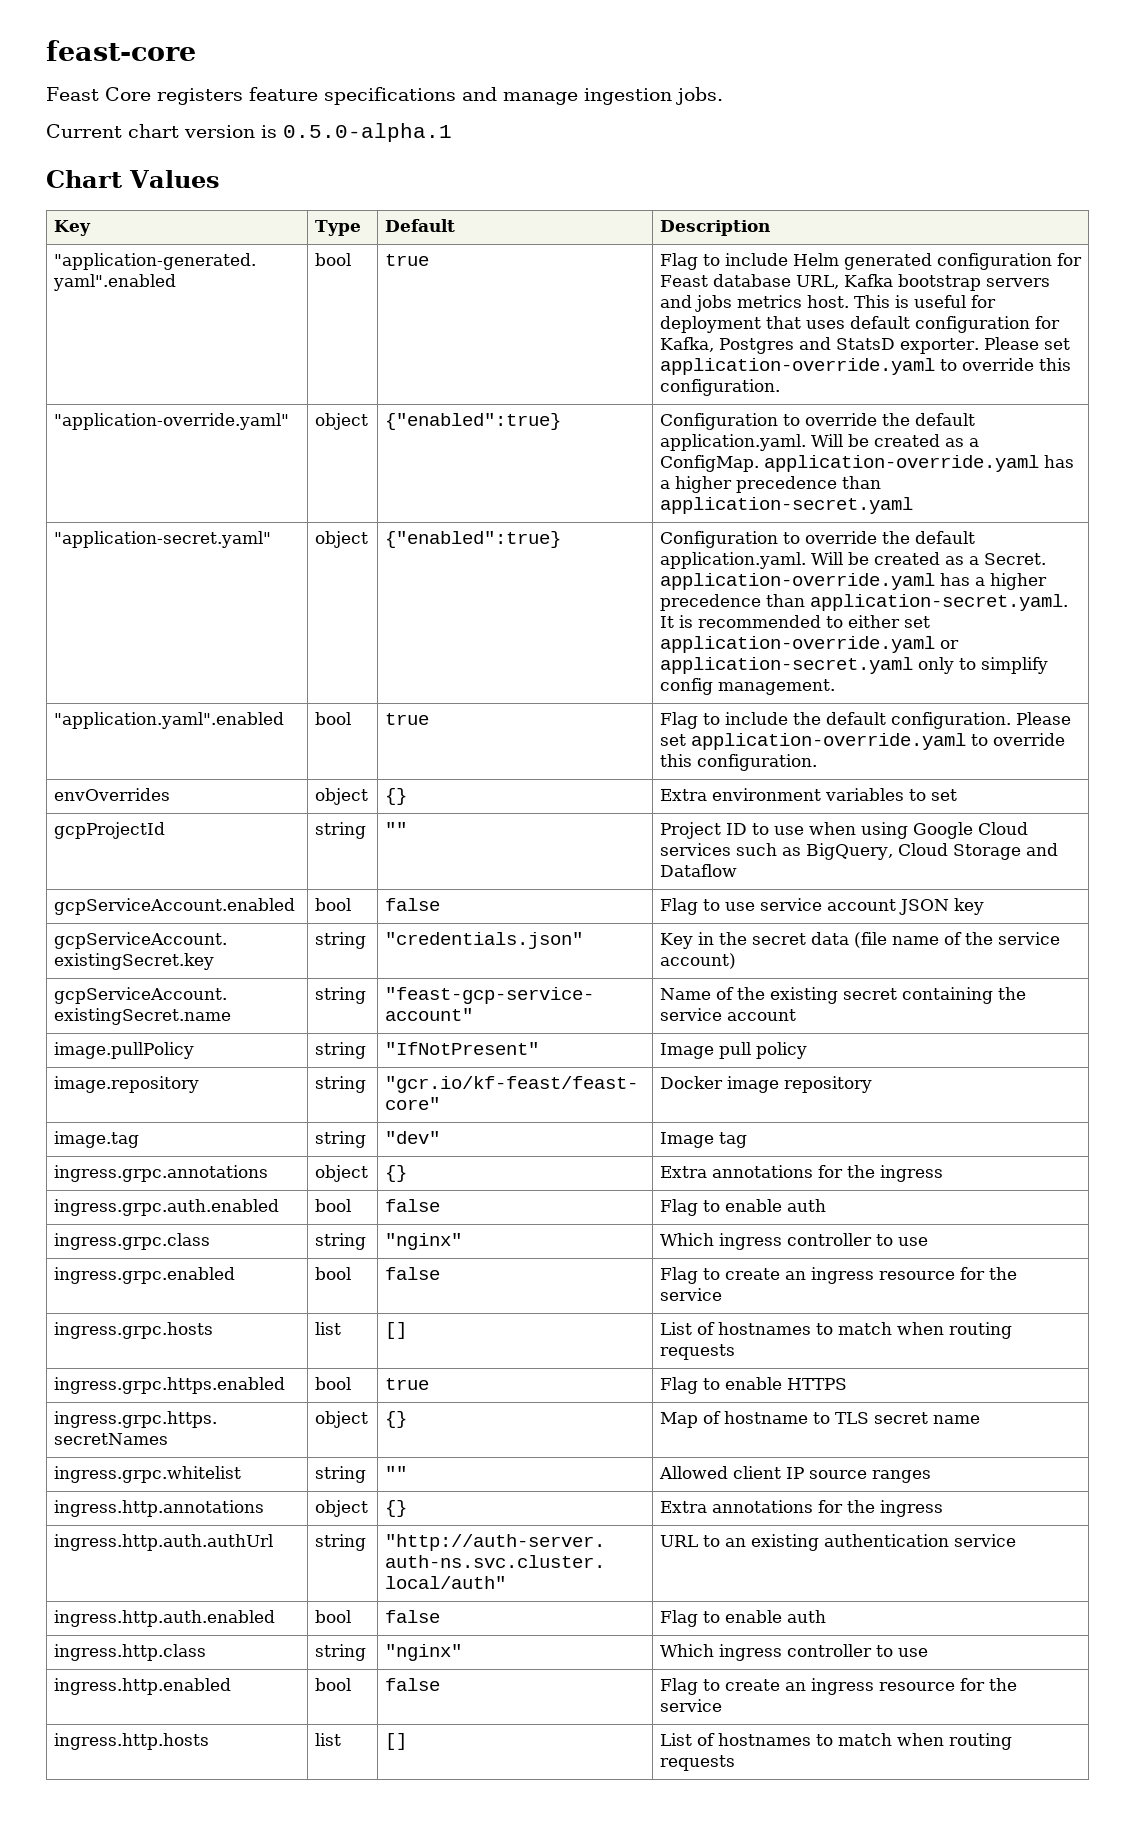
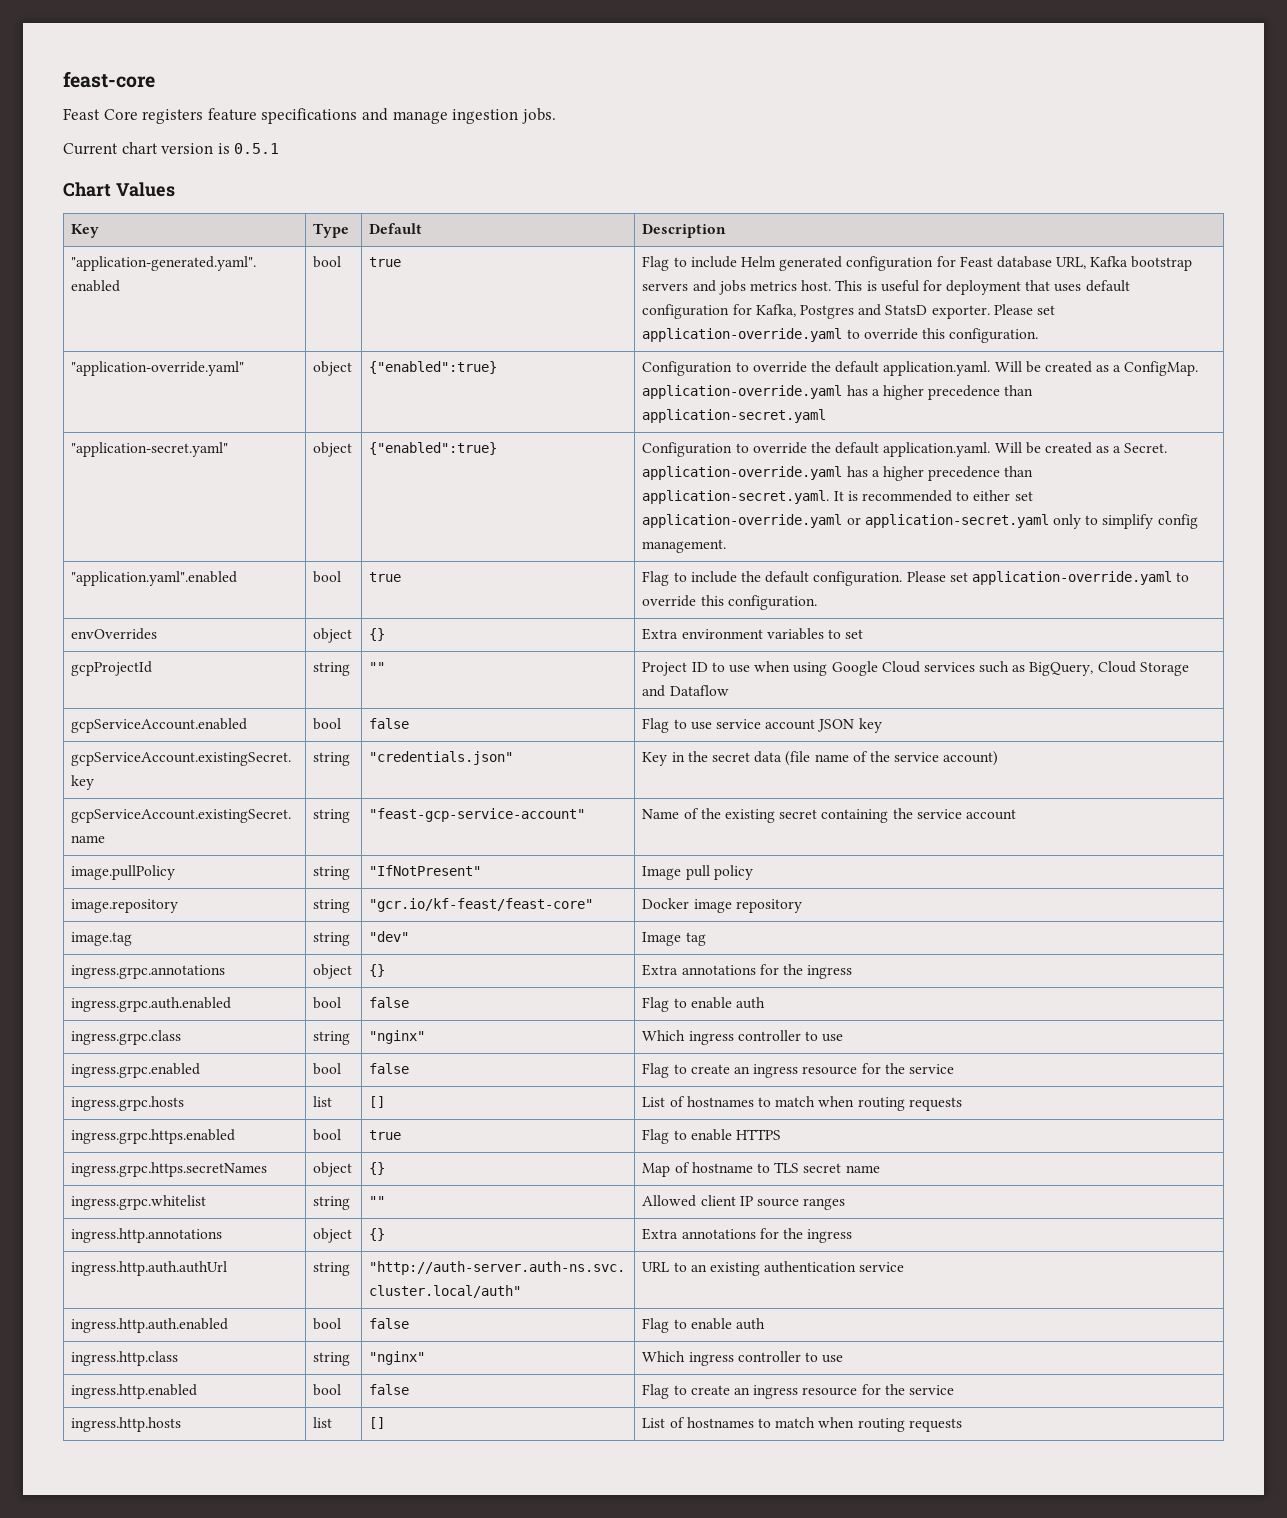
[283,123,452,142] 0.5.0-alpha.1 -> [234,143,280,154] 0.5.1

